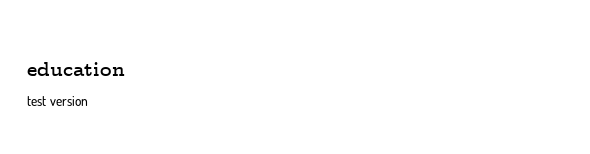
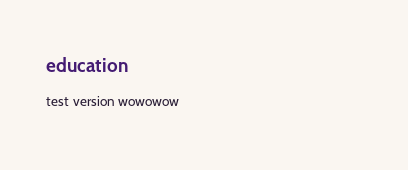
(88, 101) none -> [118,99,180,106] wowowow

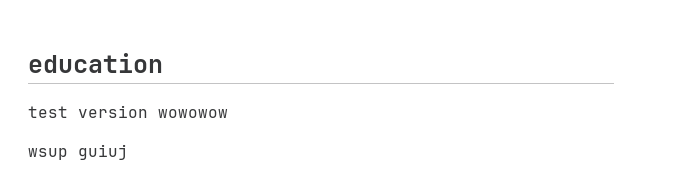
(180, 102) none -> [28,144,128,160] // wsup guiuj

